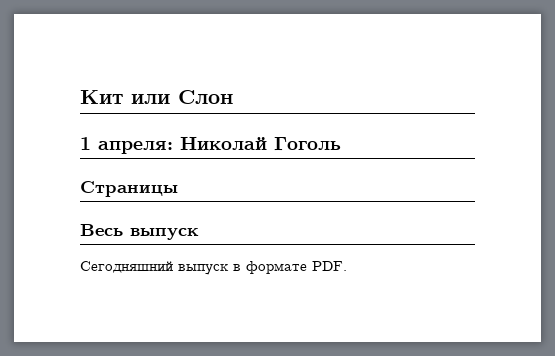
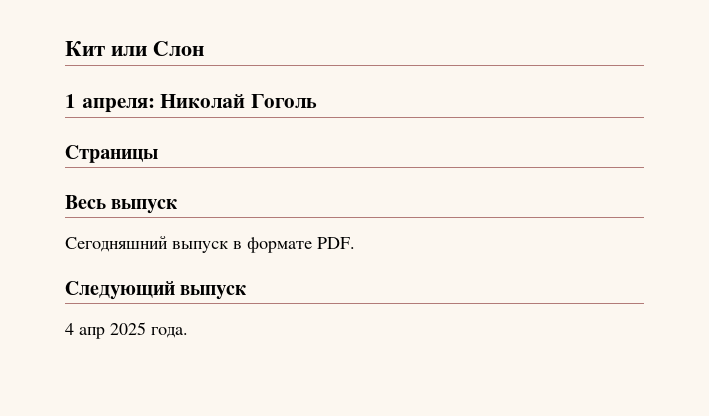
(347, 266) none -> [65,281,247,300] [65,322,188,339] // Следующий выпуск // 4 апр 2025 года.

